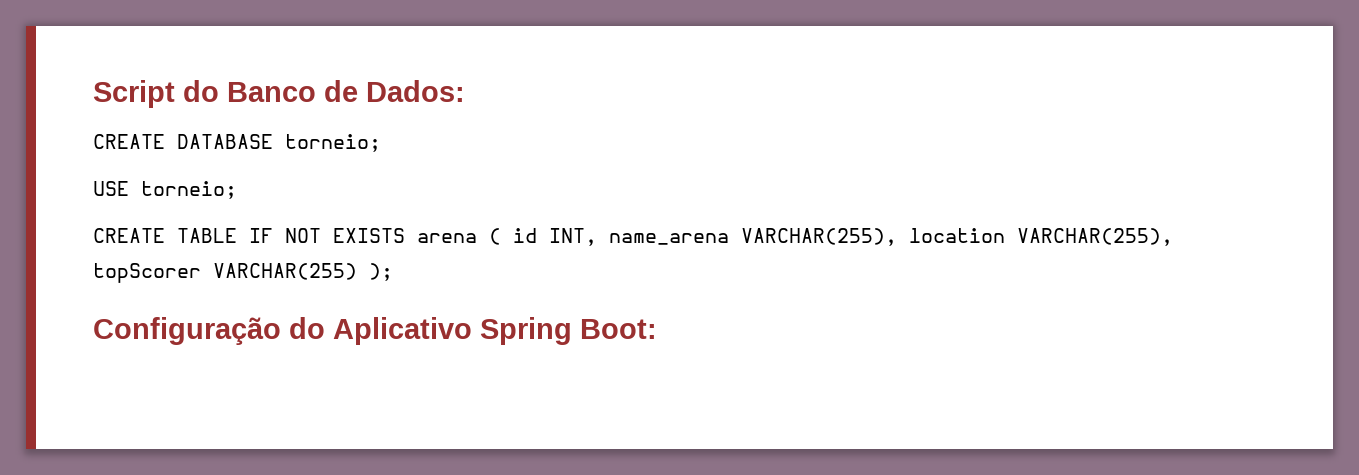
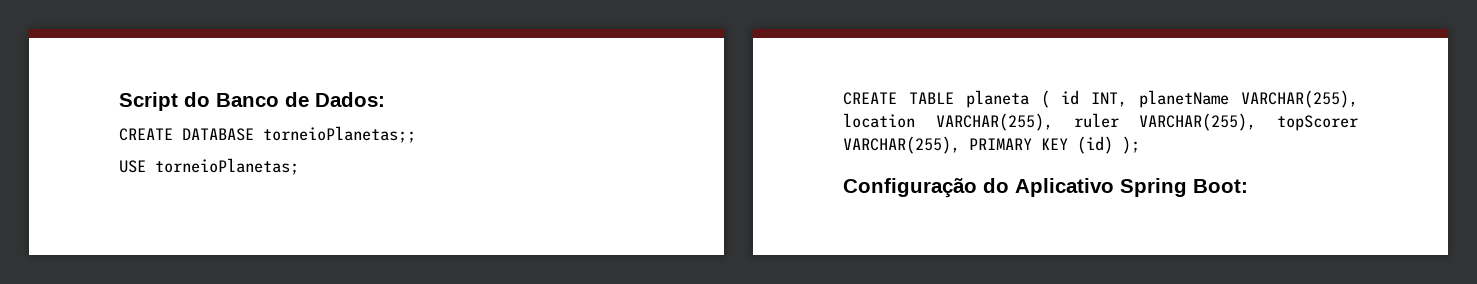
[285,134,381,152] torneio; -> [263,126,416,143] torneioPlanetas;;
[141,181,237,199] torneio; -> [155,158,299,175] torneioPlanetas;
[249,228,477,243] IF NOT EXISTS arena -> [965,90,1029,108] planeta
[609,233,729,245] name_arena -> [1139,90,1230,108] planetName
[93,263,357,283] topScorer VARCHAR(255) -> [1073,113,1358,131] [843,136,1113,154] ruler VARCHAR(255), topScorer VARCHAR(255), PRIMARY KEY (id)

